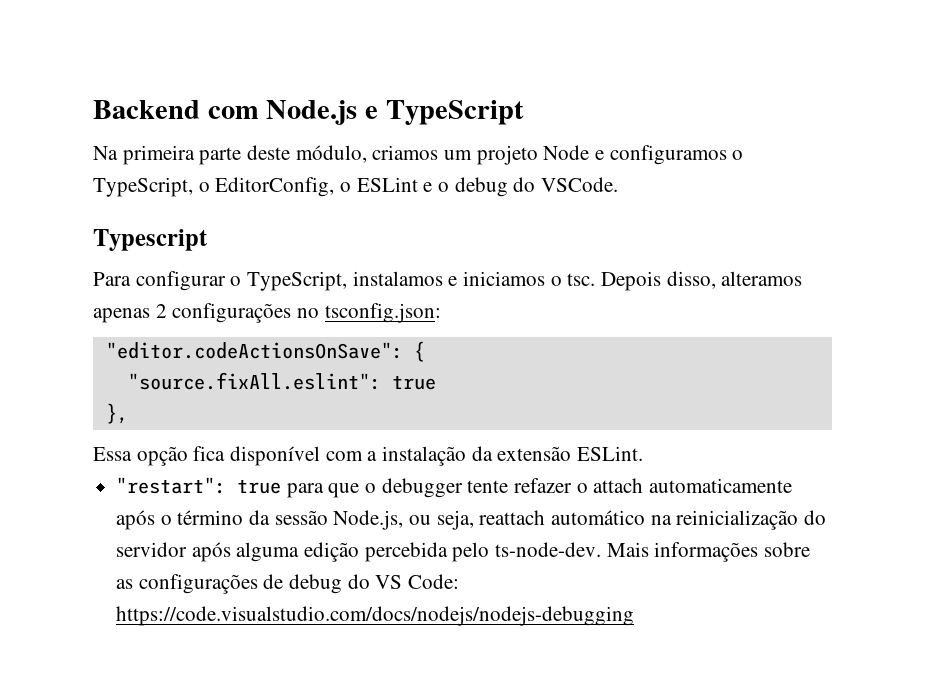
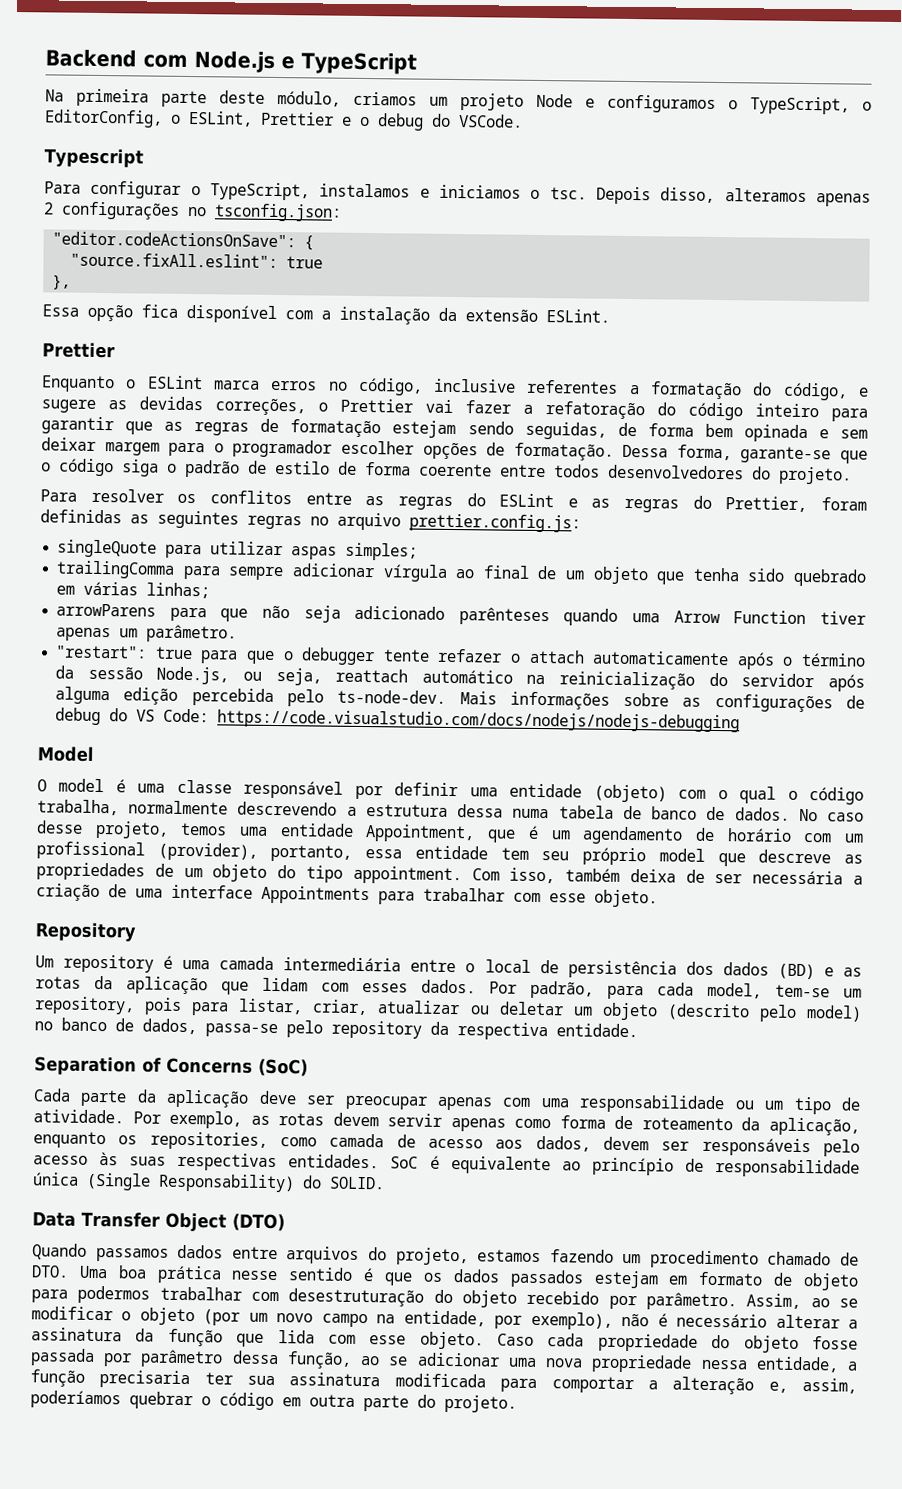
[356,177,418,192] ESLint -> [188,110,334,127] ESLint, Prettier
(644, 453) none -> [42,342,115,359] [41,375,869,401] [41,396,868,422] [41,416,868,443] [41,437,869,464] [41,458,852,485] [40,488,867,513] [40,509,581,533] [57,539,419,561] [56,560,867,587] [56,581,211,599] [56,603,866,626] [56,624,238,643] // Prettier // Enquanto o ESLint marca erros no código, inclusive referentes a formatação do código, e sugere as devidas correções, o Prettier vai fazer a refatoração do código inteiro para garantir que as regras de formatação estejam sendo seguidas, de forma bem opinada e sem deixar margem para o programador escolher opções de formatação. Dessa forma, garante-se que o código siga o padrão de estilo de forma coerente entre todos desenvolvedores do projeto. // Para resolver os conflitos entre as regras do ESLint e as regras do Prettier, foram definidas as seguintes regras no arquivo prettier.config.js: // singleQuote para utilizar aspas simples; // trailingComma para sempre adicionar vírgula ao final de um objeto que tenha sido quebrado em várias linhas; // arrowParens para que não seja adicionado parênteses quando uma Arrow Function tiver apenas um parâmetro.
(635, 616) none -> [37,746,94,762] [37,778,865,805] [37,799,865,822] [36,820,865,845] [36,841,864,867] [36,862,864,885] [36,883,658,908] [35,922,136,942] [35,954,863,980] [35,975,862,1000] [34,996,863,1022] [34,1017,638,1041] [34,1056,308,1077] [33,1088,862,1115] [33,1109,861,1136] [33,1131,860,1157] [33,1152,860,1178] [32,1172,385,1193] [32,1211,285,1232] [32,1243,860,1269] [31,1265,860,1291] [31,1285,859,1311] [31,1306,858,1330] [31,1327,858,1353] [30,1348,859,1373] [30,1369,858,1395] [30,1390,517,1413] // Model // O model é uma classe responsável por definir uma entidade (objeto) com o qual o código trabalha, normalmente descrevendo a estrutura dessa numa tabela de banco de dados. No caso desse projeto, temos uma entidade Appointment, que é um agendamento de horário com um profissional (provider), portanto, essa entidade tem seu próprio model que descreve as propriedades de um objeto do tipo appointment. Com isso, também deixa de ser necessária a criação de uma interface Appointments para trabalhar com esse objeto. // Repository // Um repository é uma camada intermediária entre o local de persistência dos dados (BD) e as rotas da aplicação que lidam com esses dados. Por padrão, para cada model, tem-se um repository, pois para listar, criar, atualizar ou deletar um objeto (descrito pelo model) no banco de dados, passa-se pelo repository da respectiva entidade. // Separation of Concerns (SoC) // Cada parte da aplicação deve ser preocupar apenas com uma responsabilidade ou um tipo de atividade. Por exemplo, as rotas devem servir apenas como forma de roteamento da aplicação, enquanto os repositories, como camada de acesso aos dados, devem ser responsáveis pelo acesso às suas respectivas entidades. SoC é equivalente ao princípio de responsabilidade única (Single Responsability) do SOLID. // Data Transfer Object (DTO) // Quando passamos dados entre arquivos do projeto, estamos fazendo um procedimento chamado de DTO. Uma boa prática nesse sentido é que os dados passados estejam em formato de objeto para podermos trabalhar com desestruturação do objeto recebido por parâmetro. Assim, ao se modificar o objeto (por um novo campo na entidade, por exemplo), não é necessário alterar a assinatura da função que lida com esse objeto. Caso cada propriedade do objeto fosse passada por parâmetro dessa função, ao se adicionar uma nova propriedade nessa entidade, a função precisaria ter sua assinatura modificada para comportar a alteração e, assim, poderíamos quebrar o código em outra parte do projeto.

